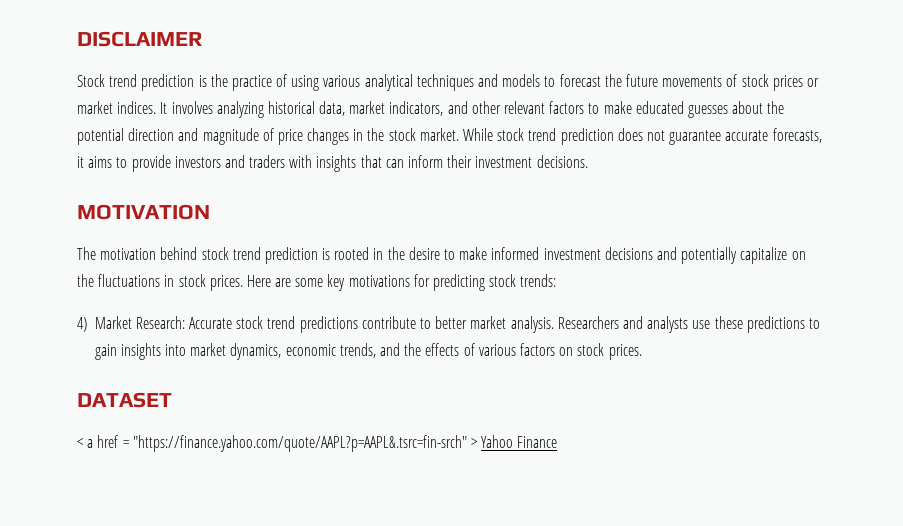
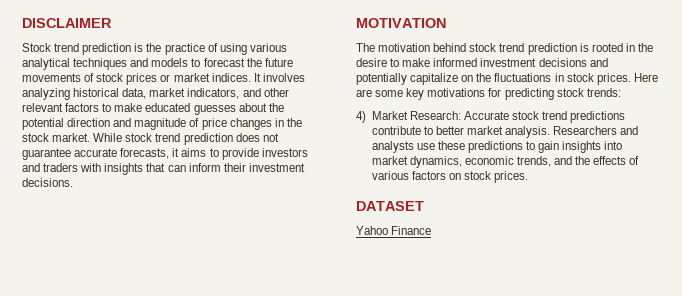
[77,435,477,452] < a href = "https://finance.yahoo.com/quote/AAPL?p=AAPL&.tsrc=fin-srch" > -> (424, 206) none

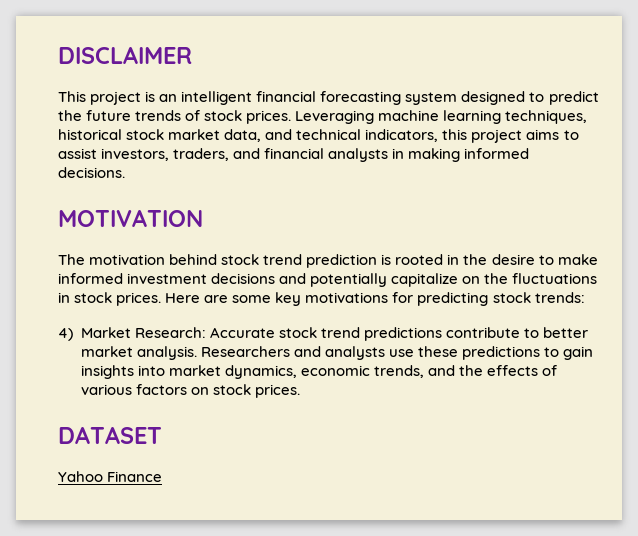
[22,43,287,55] [22,58,245,70] Stock trend prediction is the practice of using various analytical techniques and models to forecast -> [58,91,599,105] This project is an intelligent financial forecasting system designed to predict
[22,73,81,82] movements -> [135,110,182,121] trends
[126,73,305,85] [22,88,289,100] [22,103,284,115] [22,118,302,130] [22,133,279,145] [22,148,308,160] [22,163,305,175] prices or market indices. It involves analyzing historical data, market indicators, and other relevant factors to make educated guesses about the potential direction and magnitude of price changes in the stock market. While stock trend prediction does not guarantee accurate forecasts, it aims to provide investors and traders with insights that can inform their investment -> [246,110,588,124] [58,129,579,143] [58,148,530,162] prices. Leveraging machine learning techniques, historical stock market data, and technical indicators, this project aims to assist investors, traders, and financial analysts in making informed

